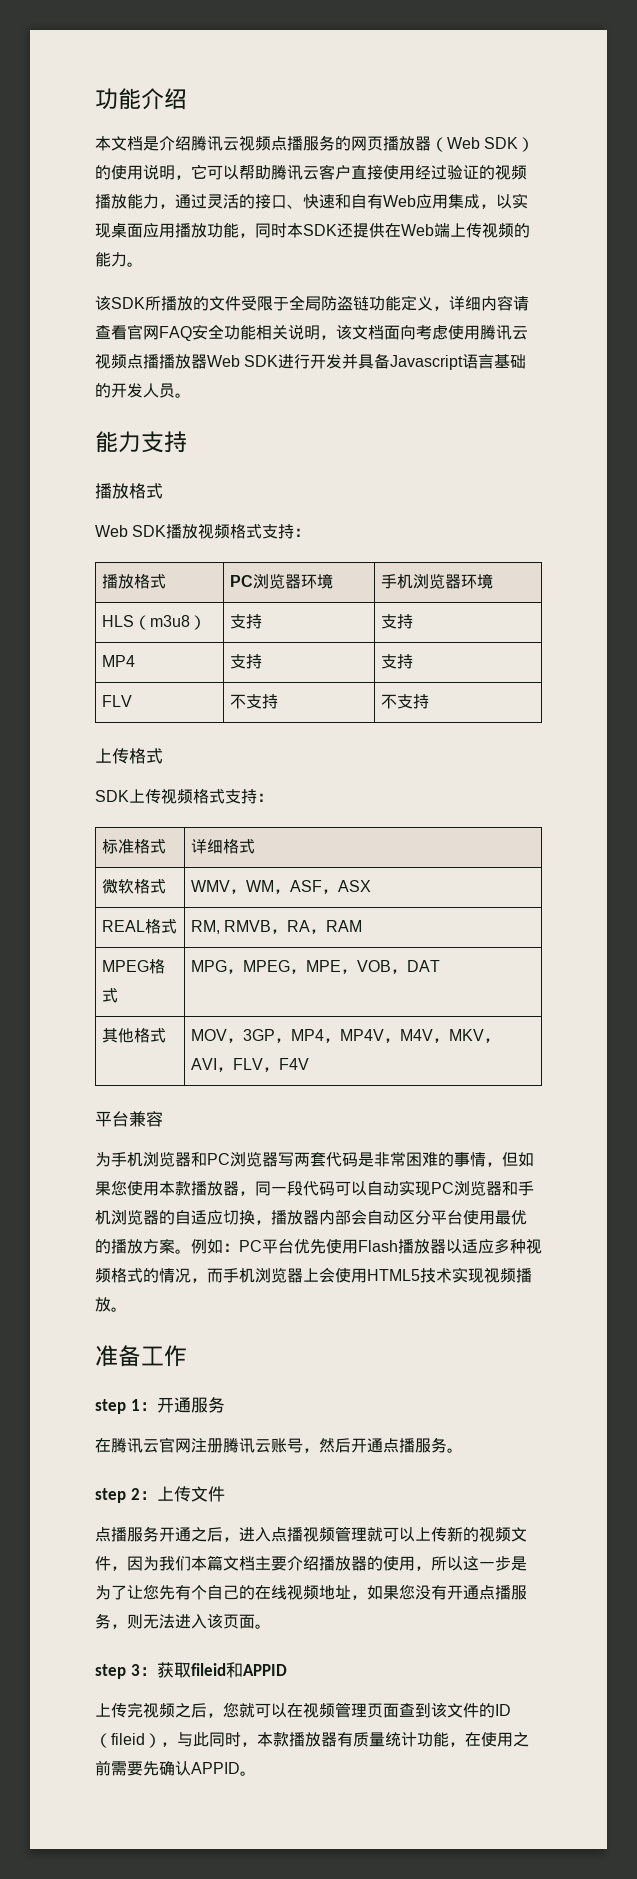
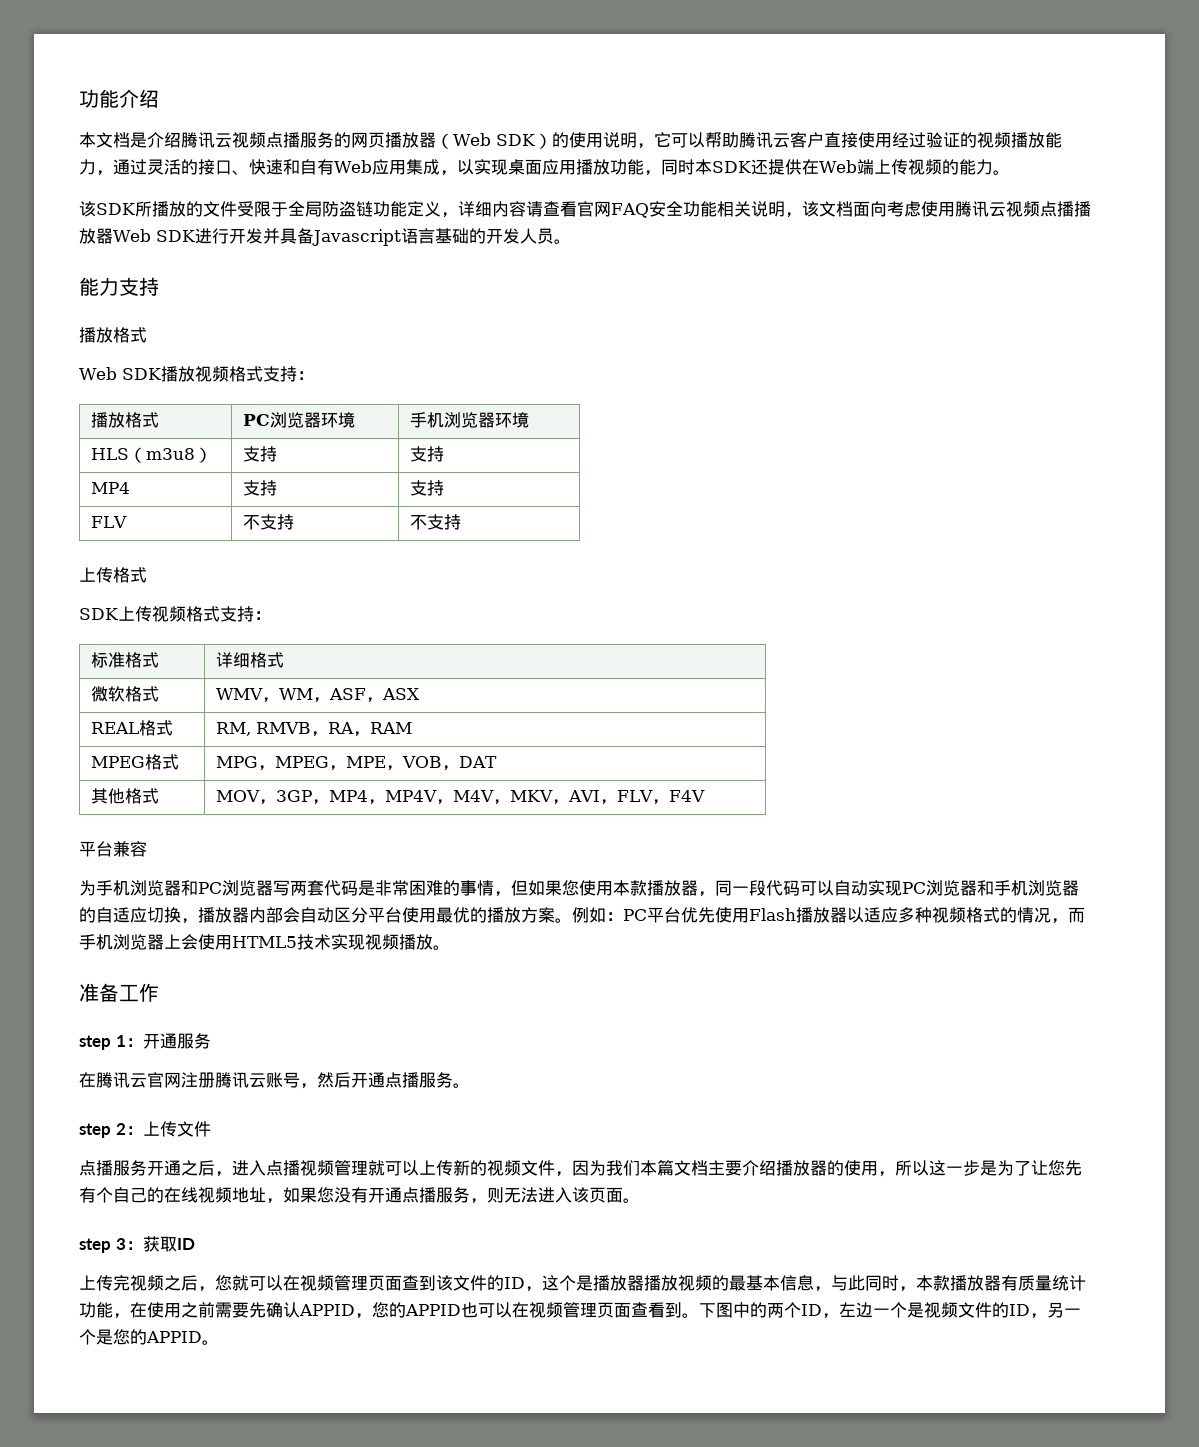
[190,1662,287,1678] fileid和APPID -> [176,1238,195,1250] ID
[95,1733,161,1748] （fileid） -> [525,1275,814,1292] ，这个是播放器播放视频的最基本信息
(240, 1768) none -> [355,1302,1081,1319] [79,1329,202,1345] ，您的APPID也可以在视频管理页面查看到。下图中的两个ID，左边一个是视频文件的ID，另一个是您的APPID

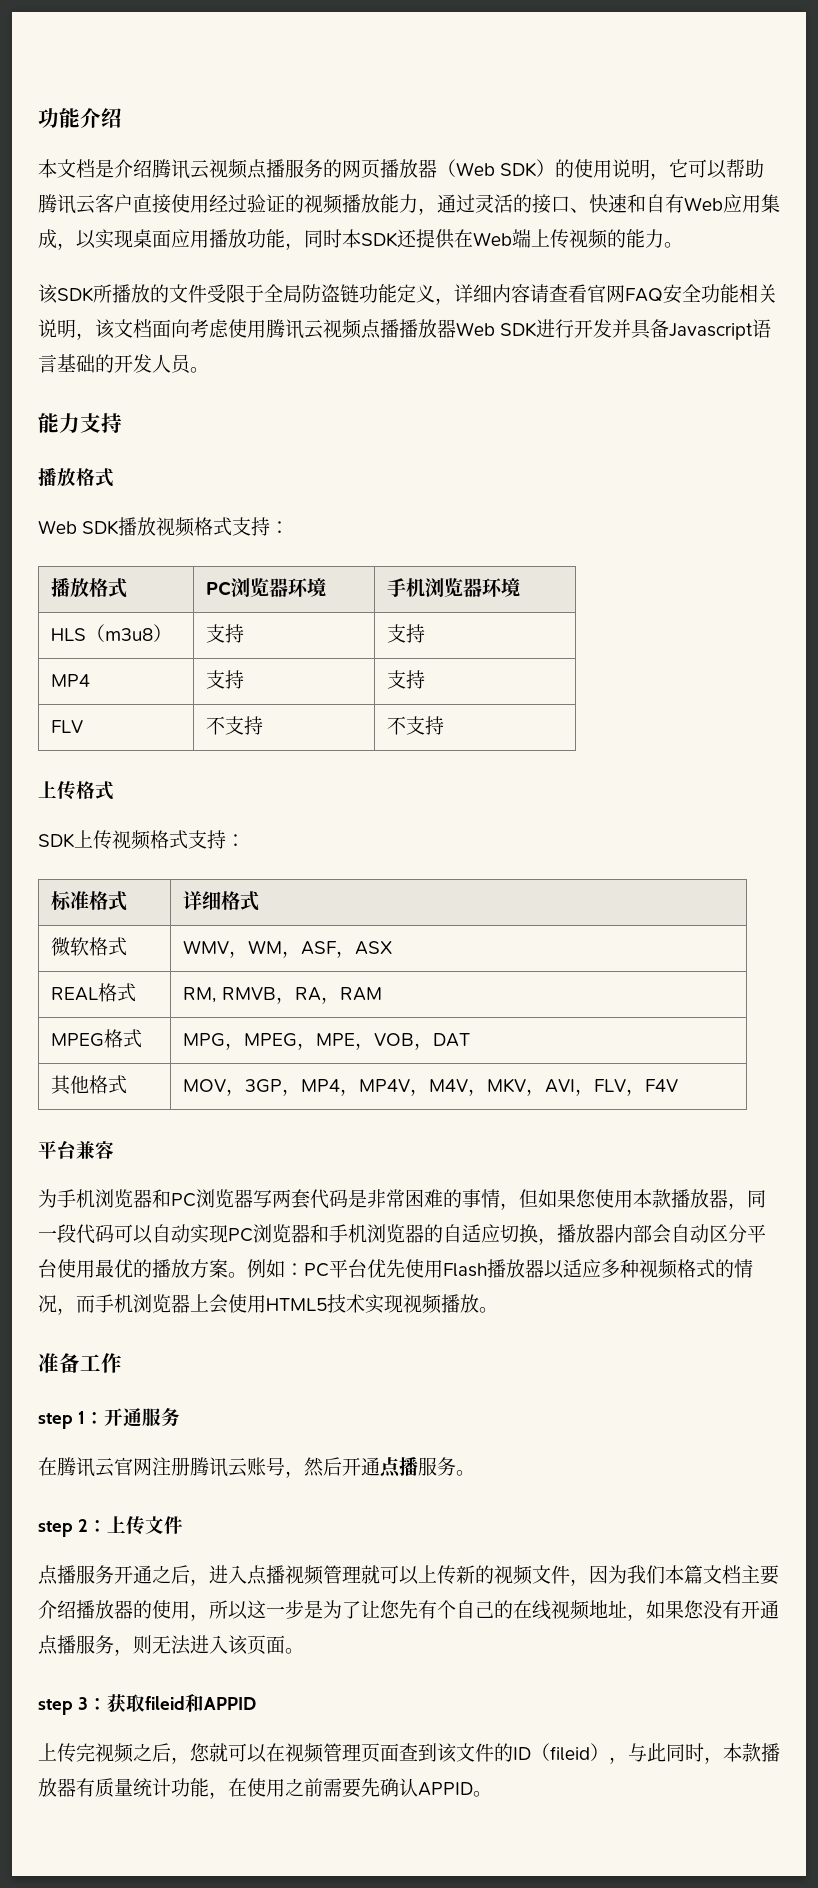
[176,1238,195,1250] ID -> [144,1694,256,1712] fileid和APPID
[525,1275,814,1292] ，这个是播放器播放视频的最基本信息 -> [531,1743,609,1761] （fileid）
[355,1302,1081,1319] [79,1329,202,1345] ，您的APPID也可以在视频管理页面查看到。下图中的两个ID，左边一个是视频文件的ID，另一个是您的APPID -> (473, 1789) none

